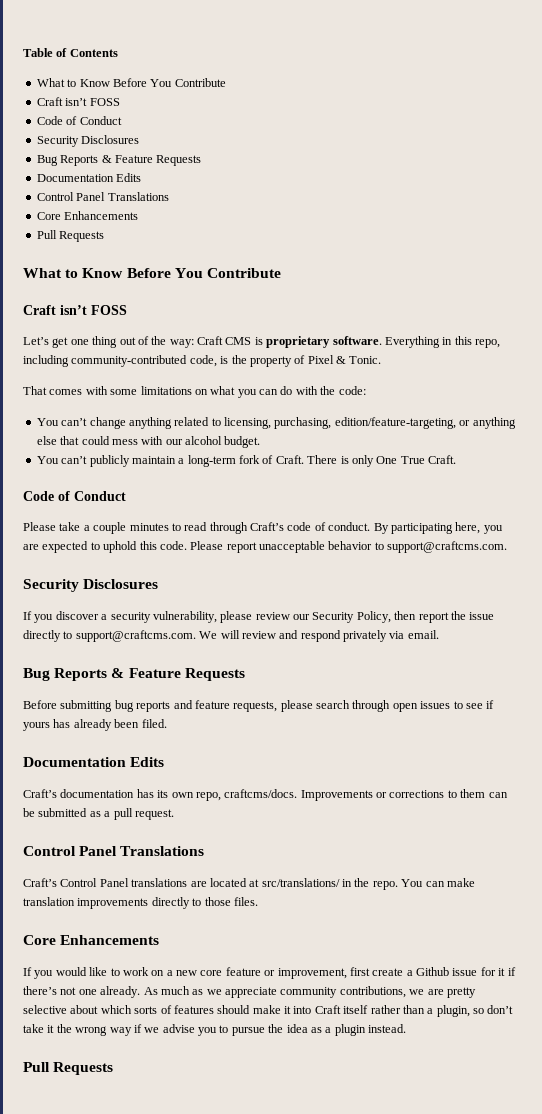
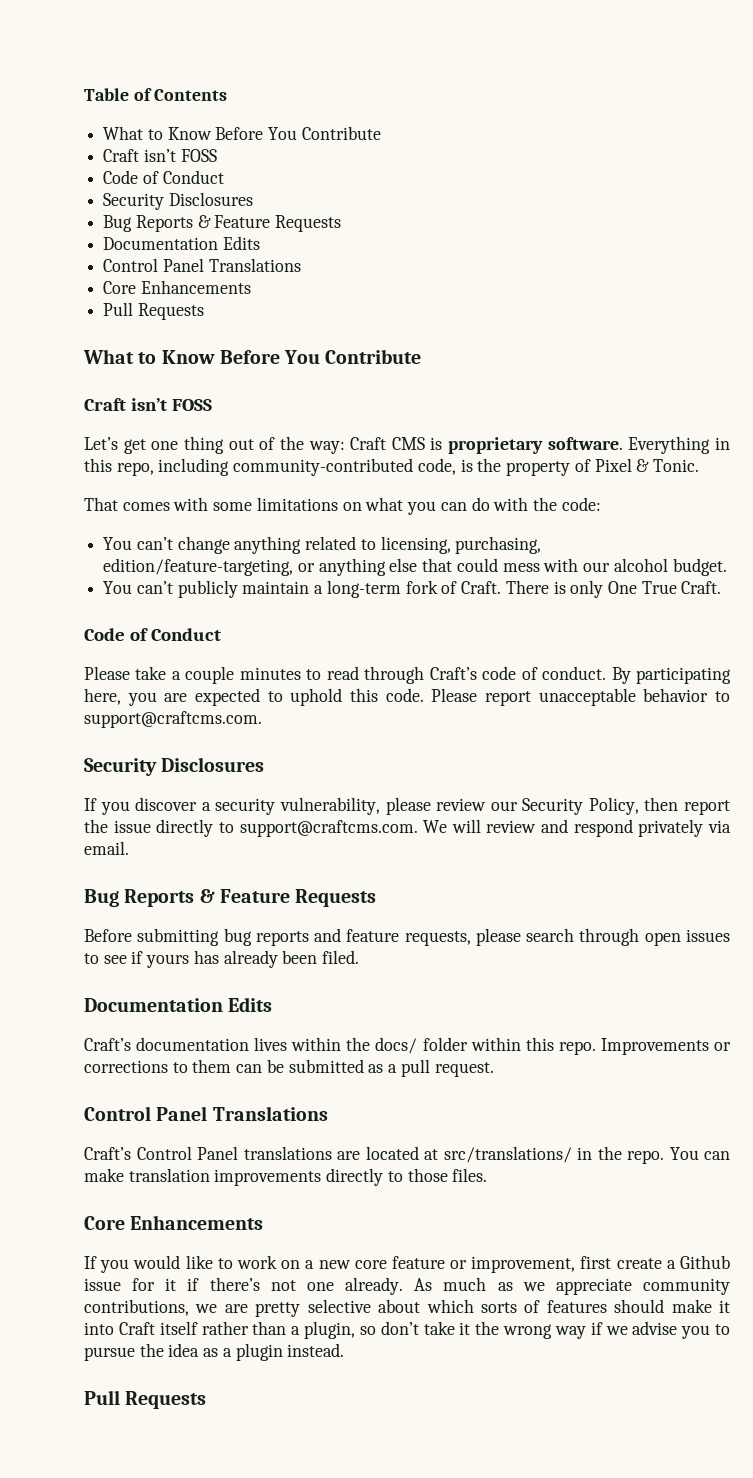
[136,789,298,801] has its own repo, craftcms/docs. -> [254,1037,596,1055] lives within the docs/ folder within this repo.

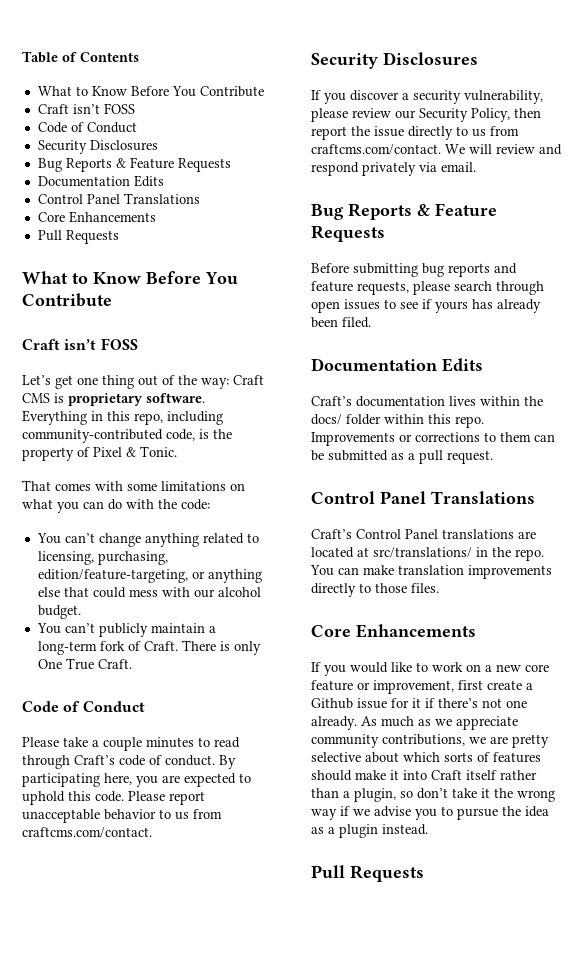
[84,711,262,728] support@craftcms.com. -> [175,809,222,820] [22,827,152,838] us from craftcms.com/contact.
[239,820,418,837] support@craftcms.com. -> [472,126,519,137] [311,144,441,155] us from craftcms.com/contact.

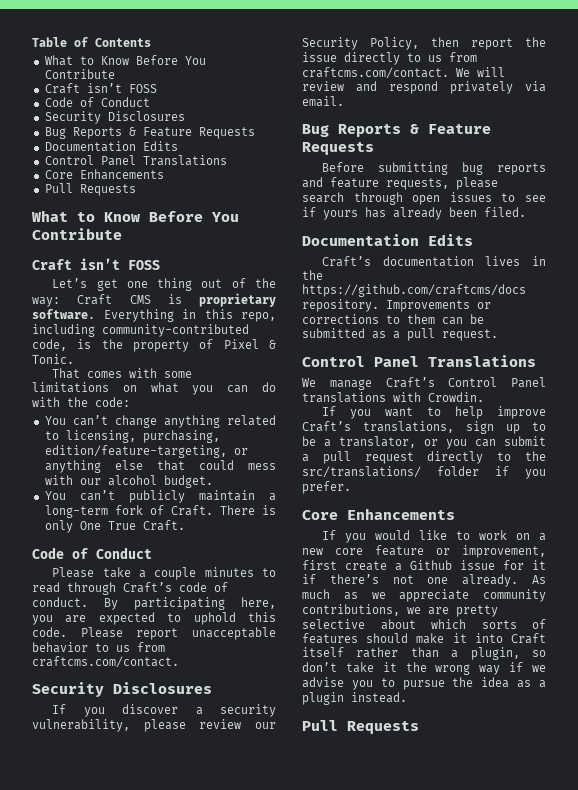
[480,396,543,406] [311,414,484,428] within the docs/ folder within this repo. -> [532,256,546,266] [302,270,323,280] [302,284,526,297] [302,299,379,312] in the https://github.com/craftcms/docs repository.
(535, 497) none -> [302,378,372,390] We manage
[518,531,536,539] [311,547,544,561] [310,565,552,579] [311,583,439,597] are located at src/translations/ in the repo. You can make translation improvements directly to those files. -> [393,392,484,402] [322,406,546,419] [302,421,546,434] [302,436,546,449] [302,451,546,464] [302,466,546,479] [302,481,351,494] with Crowdin. // If you want to help improve Craft’s translations, sign up to be a translator, or you can submit a pull request directly to the src/translations/ folder if you prefer.

